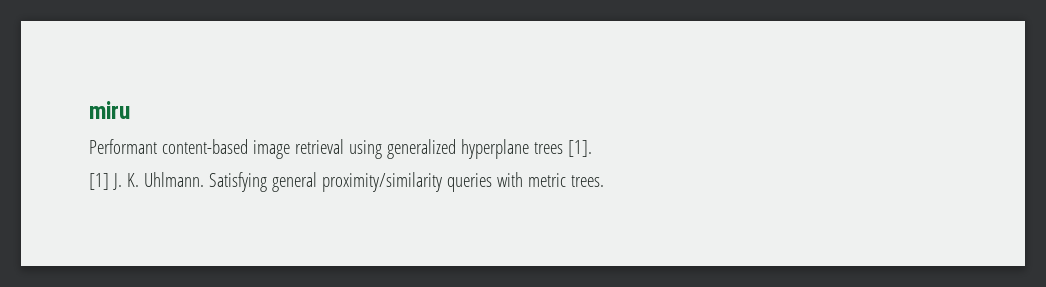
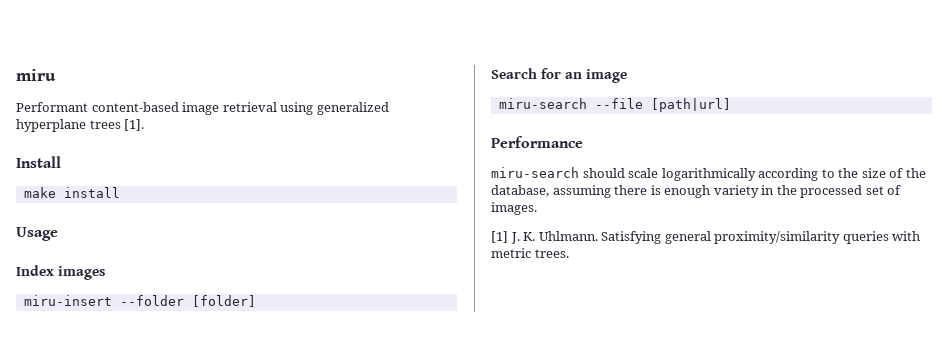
(592, 148) none -> [16,156,61,168] [23,187,120,198] [16,227,58,241] [16,265,106,280] [23,295,256,307] [491,68,628,83] [498,98,731,112] [491,136,583,148] [491,167,926,181] [491,185,902,198] [491,202,537,215] // Install // make install // Usage // Index images // miru-insert --folder [folder] // Search for an image // miru-search --file [path|url] // Performance // miru-search should scale logarithmically according to the size of the database, assuming there is enough variety in the processed set of images.

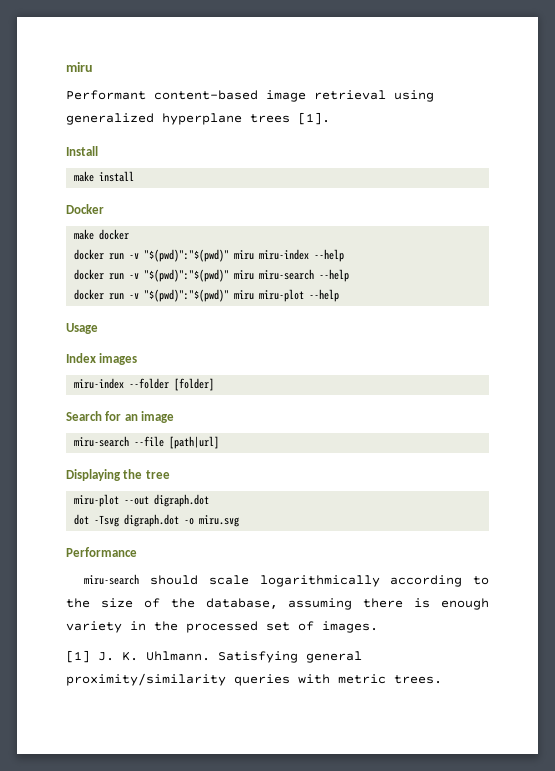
(120, 192) none -> [66,204,104,214] [74,229,130,240] [74,249,345,262] [74,269,350,282] [74,289,340,302] // Docker // make docker // docker run -v "$(pwd)":"$(pwd)" miru miru-index --help // docker run -v "$(pwd)":"$(pwd)" miru miru-search --help // docker run -v "$(pwd)":"$(pwd)" miru miru-plot --help
[23,295,112,306] miru-insert -> [74,378,125,389] miru-index
(731, 105) none -> [66,469,170,481] [74,494,210,507] [74,514,240,527] // Displaying the tree // miru-plot --out digraph.dot // dot -Tsvg digraph.dot -o miru.svg

